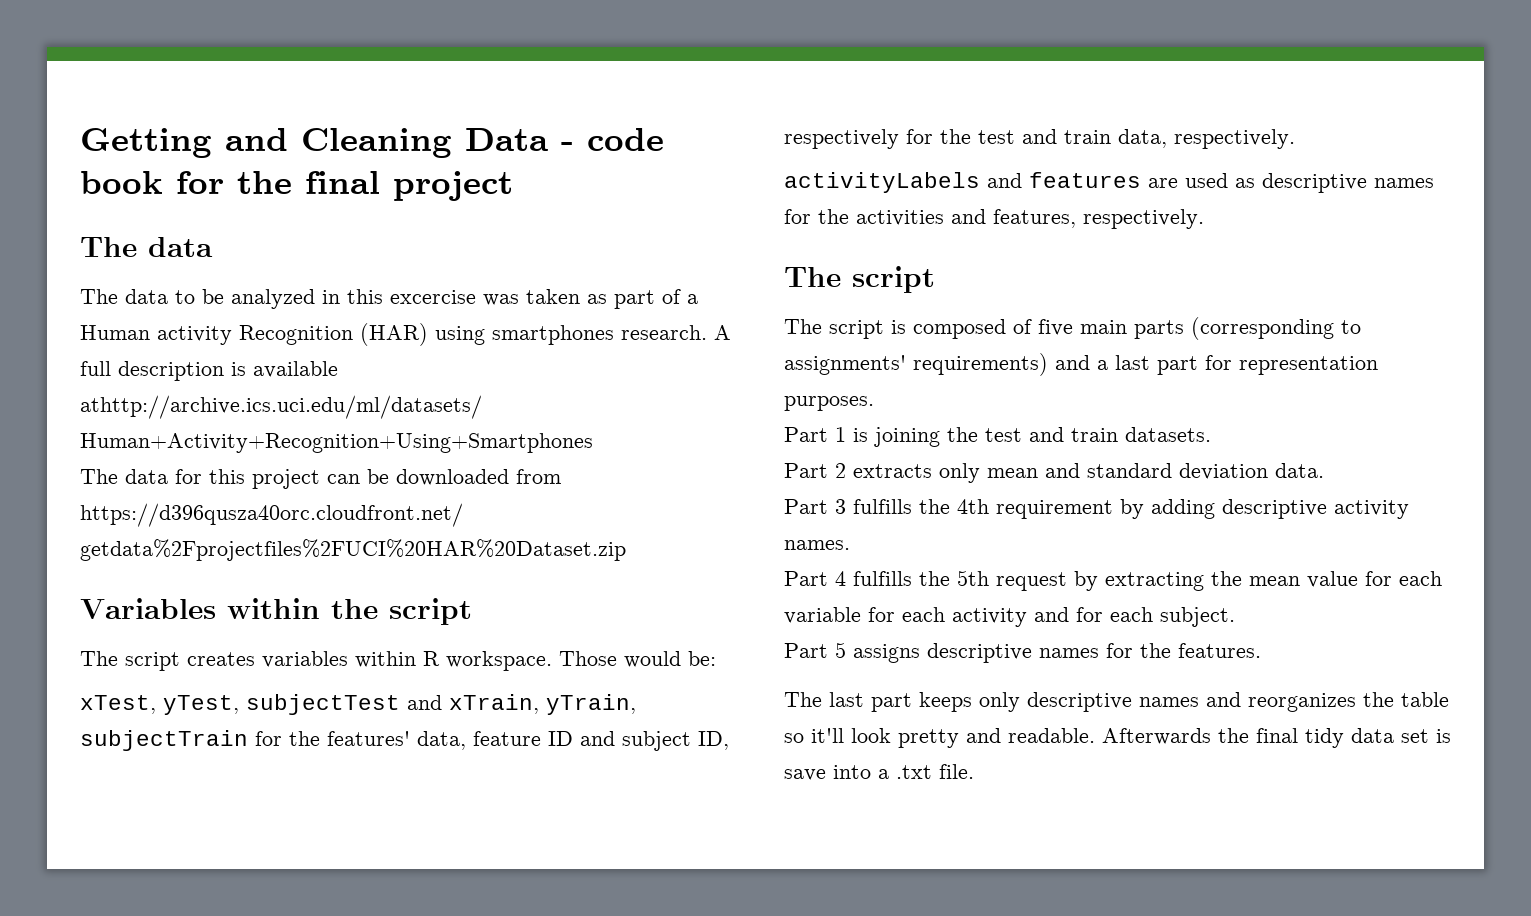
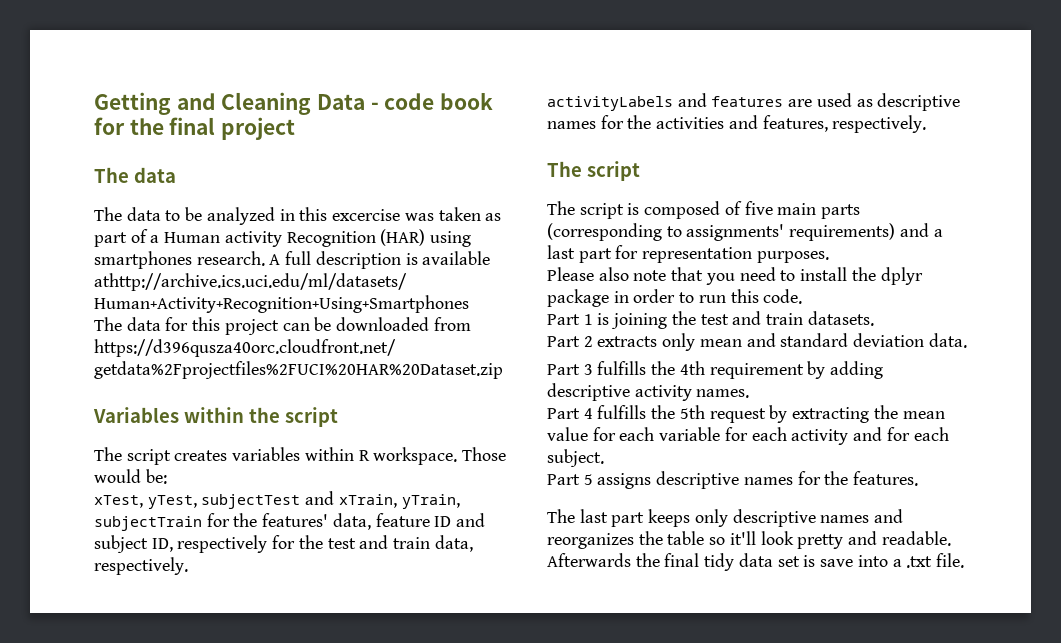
(874, 403) none -> [547,267,923,285] [547,289,803,307] // Please also note that you need to install the dplyr package in order to run this code.

